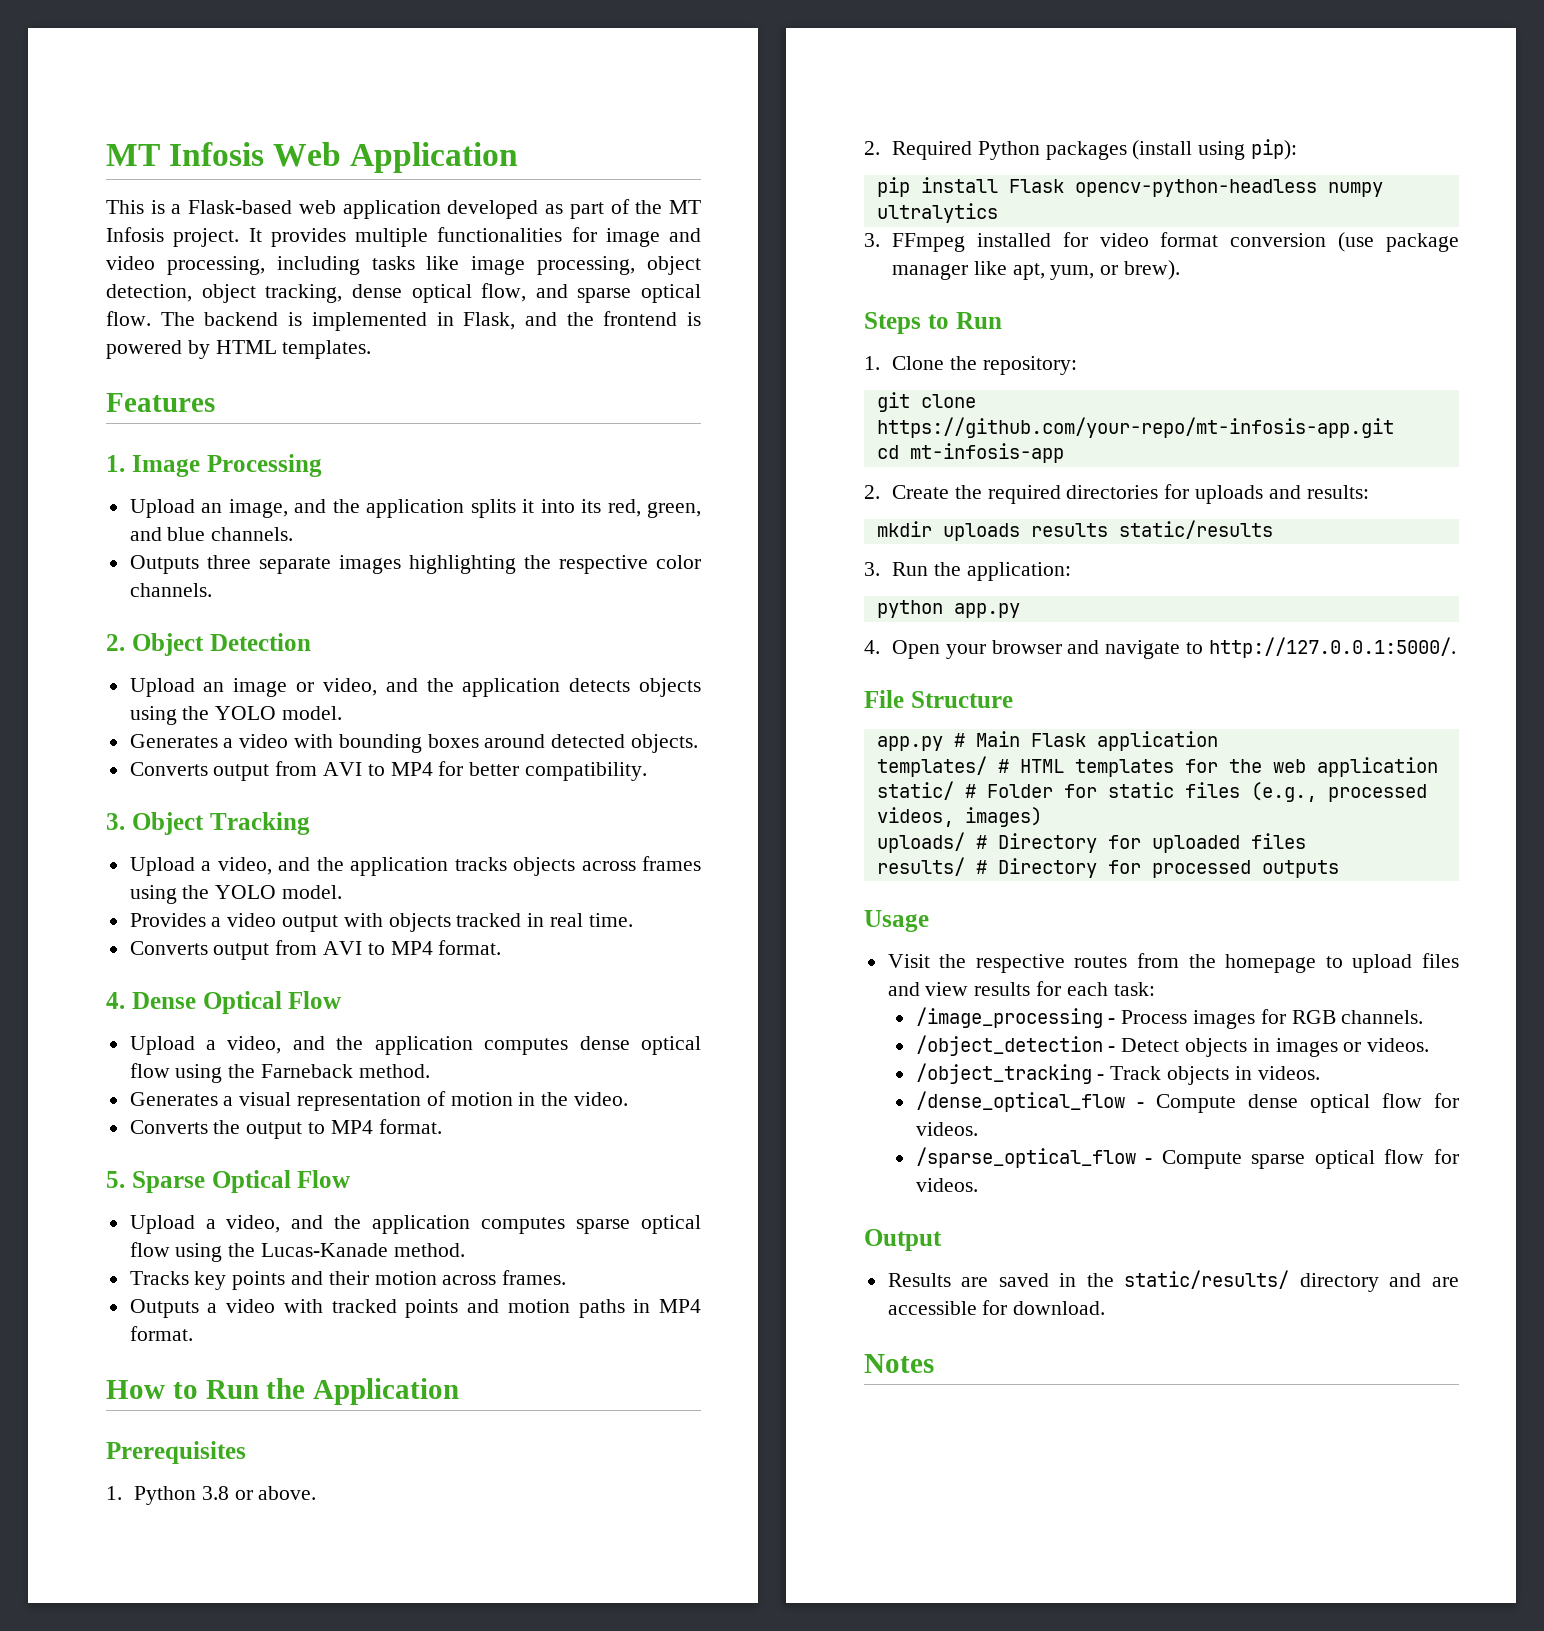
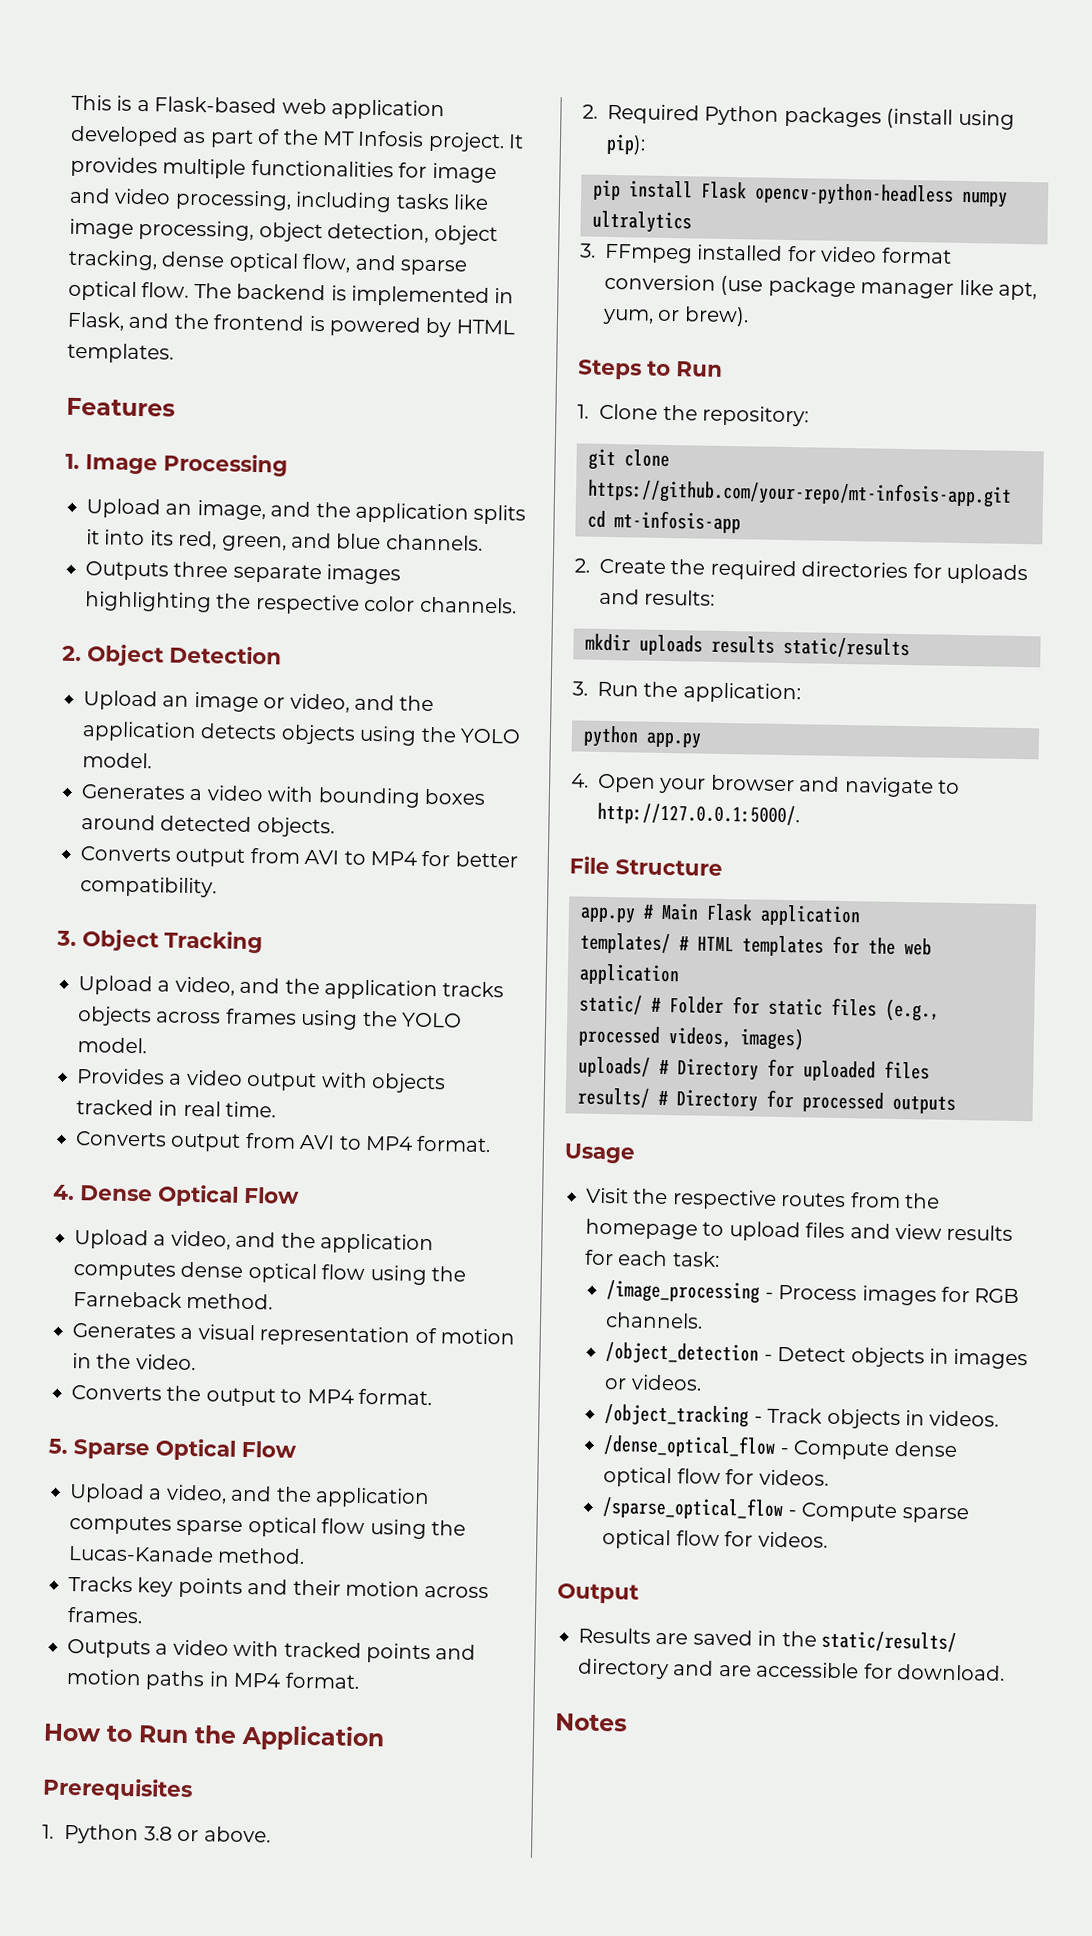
[106,142,519,173] MT Infosis Web Application // -> (71, 102) none

